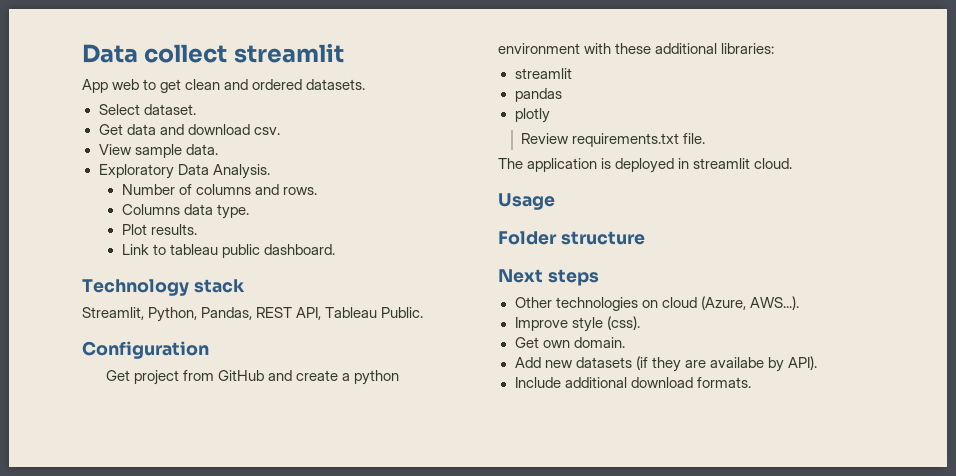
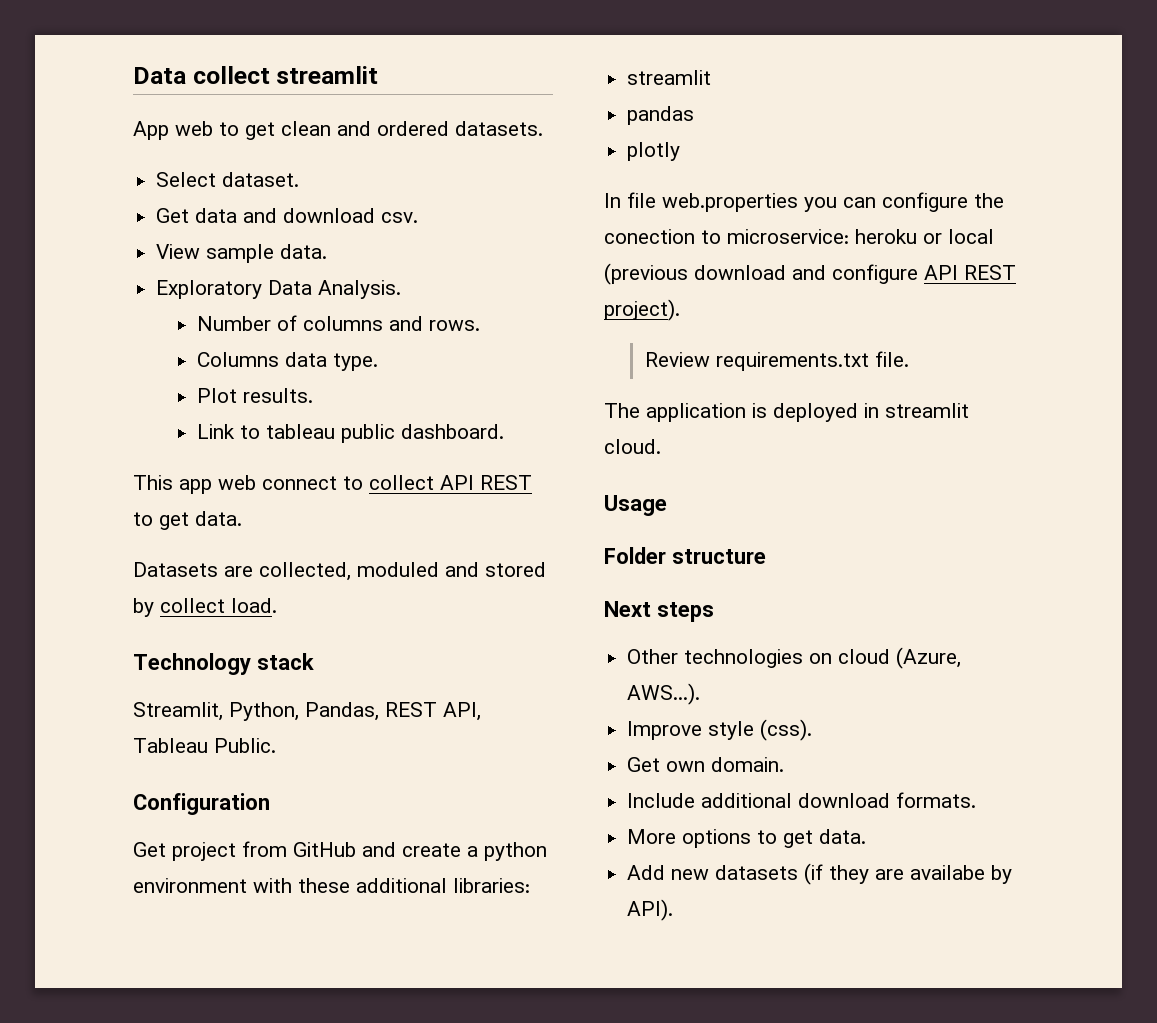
(336, 249) none -> [133,475,532,494] [133,511,242,530] [133,562,546,581] [133,598,277,617] // This app web connect to collect API REST to get data. // Datasets are collected, moduled and stored by collect load.
(550, 115) none -> [604,192,1004,212] [604,229,994,244] [604,263,1016,285] [604,299,680,321] // In file web.properties you can configure the conection to microservice: heroku or local (previous download and configure API REST project).
(625, 342) none -> [627,792,977,808] [627,829,867,848] // Include additional download formats. // More options to get data.
[514,377,751,388] // Include additional download formats. -> (674, 910) none

